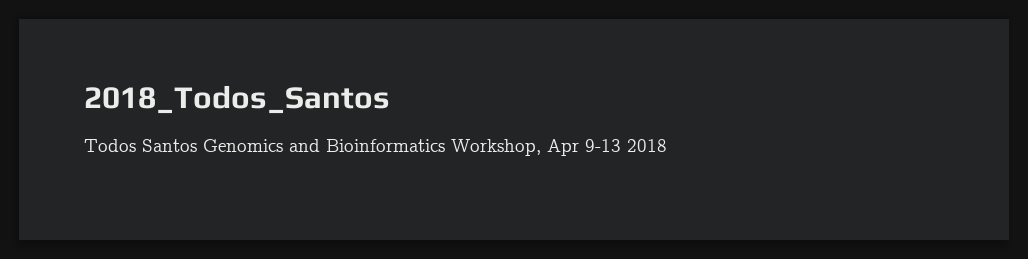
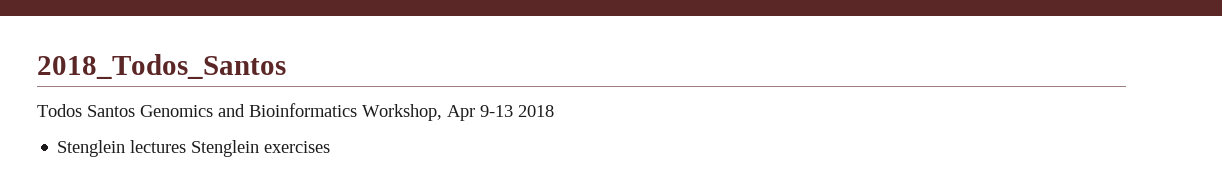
(667, 145) none -> [57,140,331,157] // Stenglein lectures Stenglein exercises

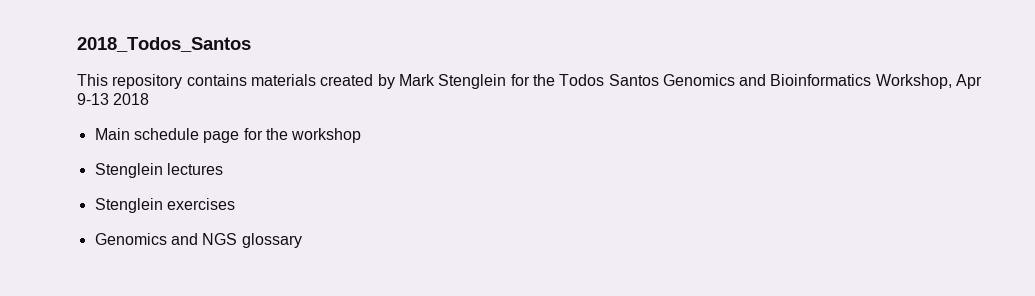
(286, 66) none -> [77,74,555,89] This repository contains materials created by Mark Stenglein for the
(554, 111) none -> [94,128,362,143] // Main schedule page for the workshop
(187, 146) none -> (223, 169) //
(331, 147) none -> [94,233,302,248] // Genomics and NGS glossary

